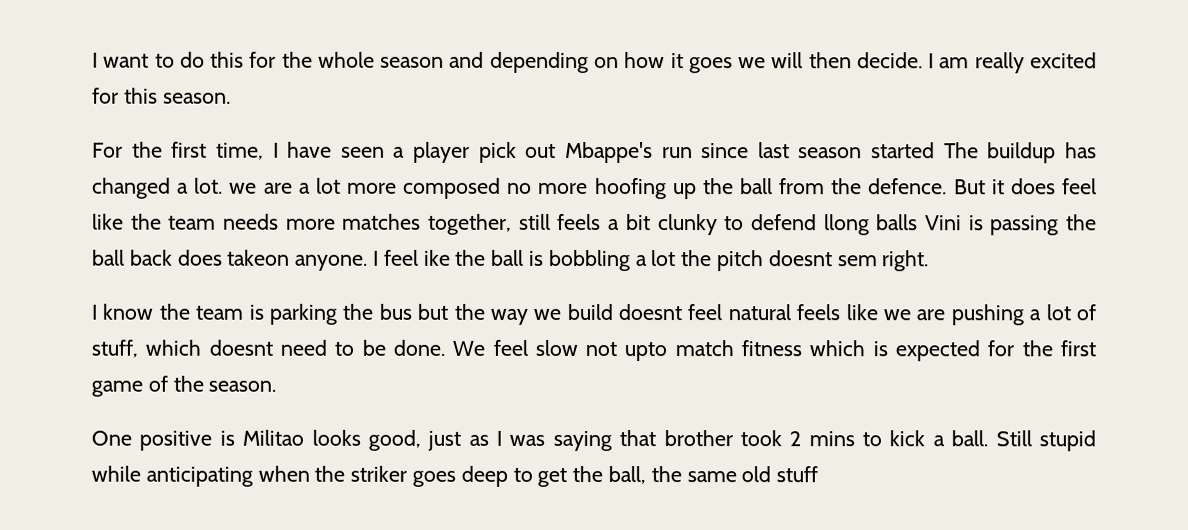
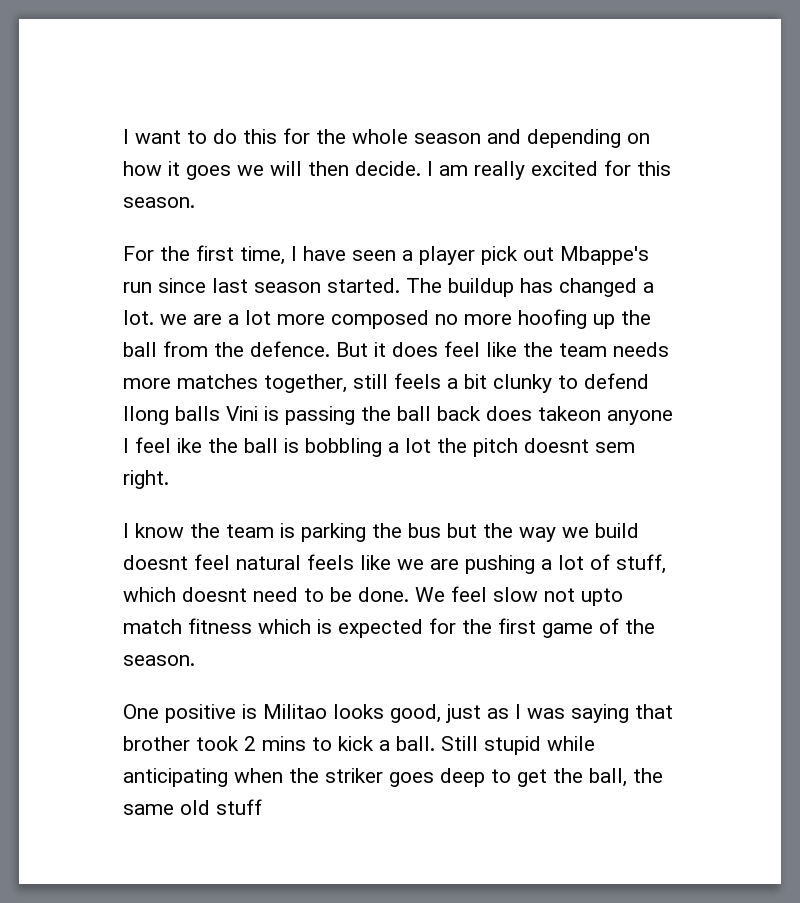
[871,142,936,159] started -> [327,278,400,293] started.
[294,254,369,271] anyone. -> [607,410,673,425] anyone

